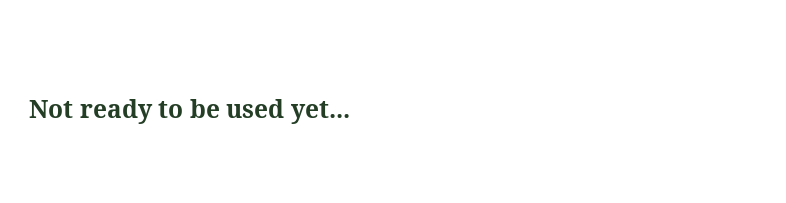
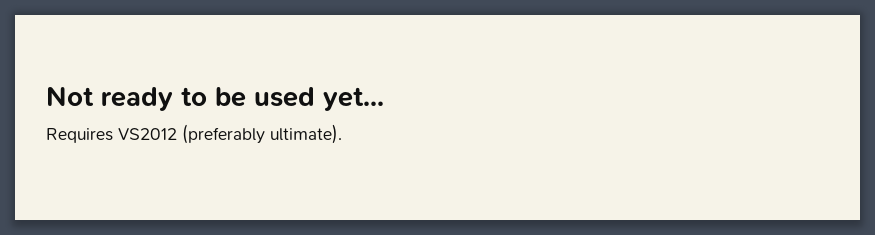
(351, 112) none -> [46,124,342,144] // Requires VS2012 (preferably ultimate).

